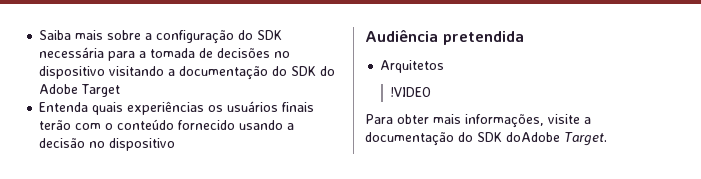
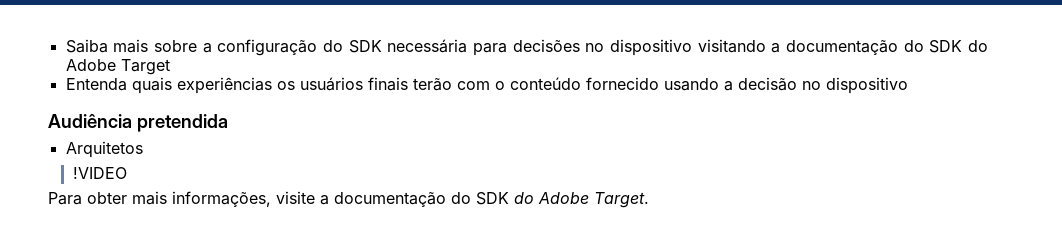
[139,48,214,58] a tomada de -> (507, 49) none
[506,132,560,142] doAdobe -> [514,192,589,204] do Adobe

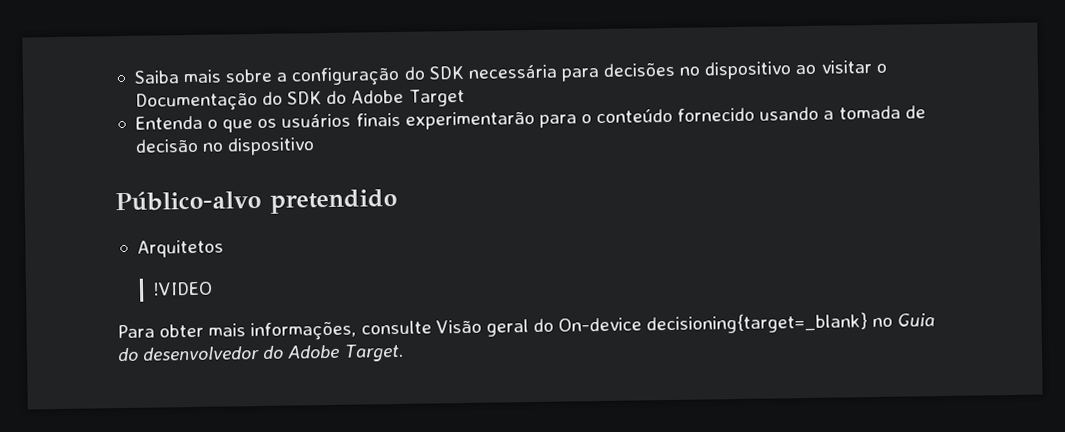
[697,39,898,55] visitando a documentação -> [795,60,887,75] [134,92,258,112] ao visitar o Documentação
[131,77,272,94] quais experiências -> [207,119,254,133] o que
[412,78,490,91] terão com -> [404,110,577,130] experimentarão para
(733, 86) none -> [838,105,926,120] tomada de
[48,114,228,132] Audiência pretendida -> [115,188,397,214] Público-alvo pretendido
[276,191,509,207] visite a documentação do SDK -> [360,312,936,337] [117,346,261,362] consulte Visão geral do On-device decisioning{target=_blank} no Guia do desenvolvedor

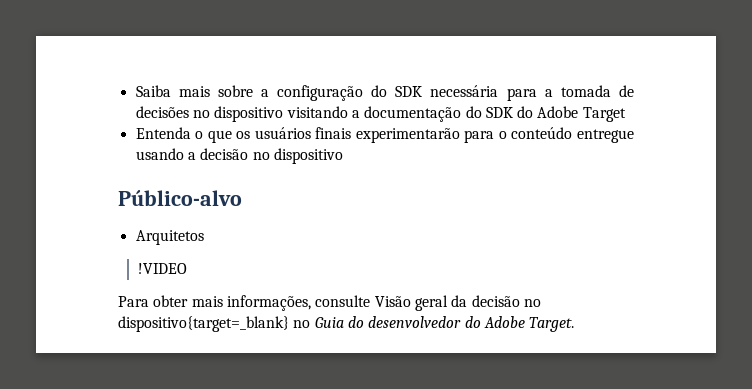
[603,60,887,80] [134,92,258,112] decisões no dispositivo ao visitar o Documentação -> [544,85,634,97] [135,106,462,122] a tomada de decisões no dispositivo visitando a documentação
[677,107,756,122] fornecido -> [577,129,634,143] entregue
[838,105,926,120] tomada de -> (196, 156) none
[270,188,397,214] pretendido -> (242, 198) none
[532,312,869,335] do On-device decisioning{target=_blank} -> [451,295,541,307] [118,316,289,332] da decisão no dispositivo{target=_blank}

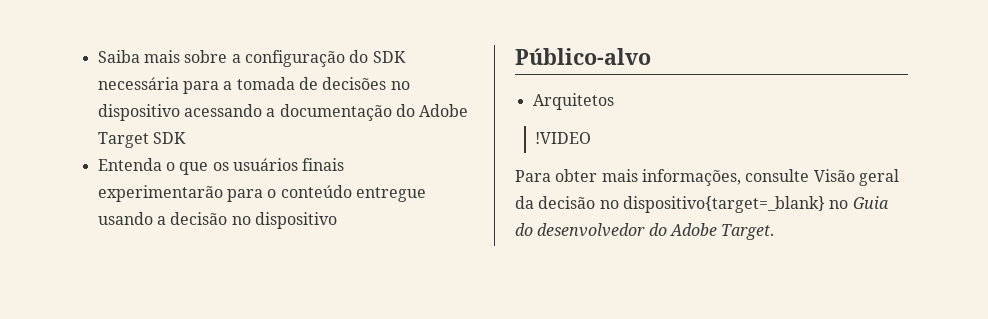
[286,106,348,118] visitando -> [183,104,262,117] acessando
[485,106,534,118] SDK do -> (415, 110) none
(626, 114) none -> [152,132,186,144] SDK

